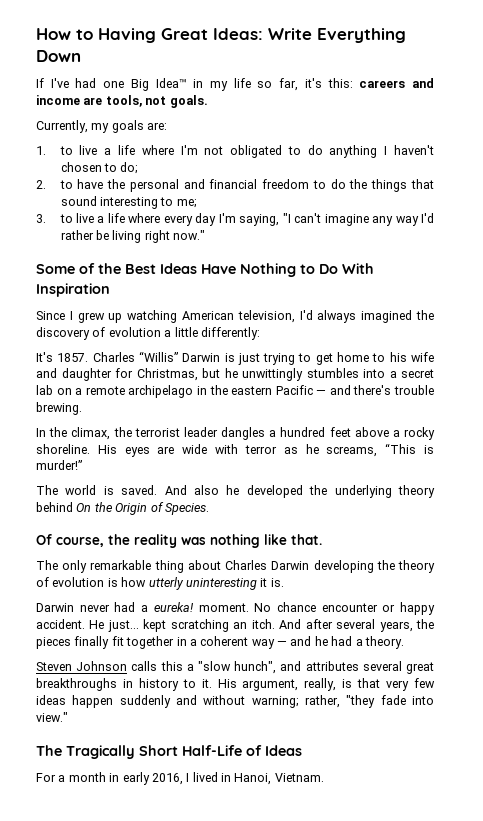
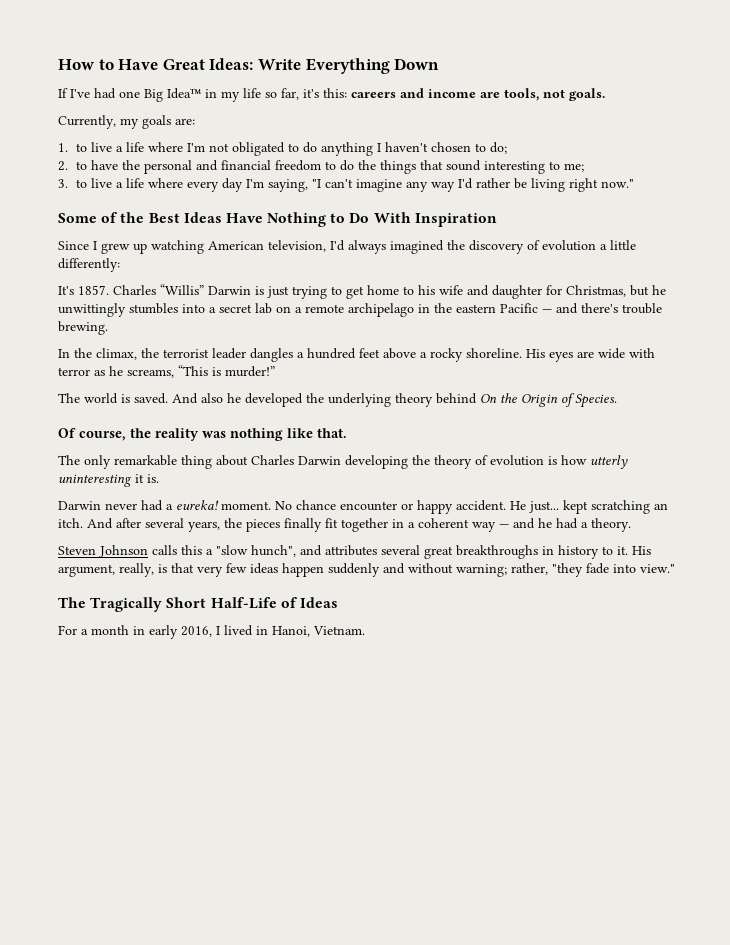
[98,28,156,43] Having -> [118,59,159,70] Have

